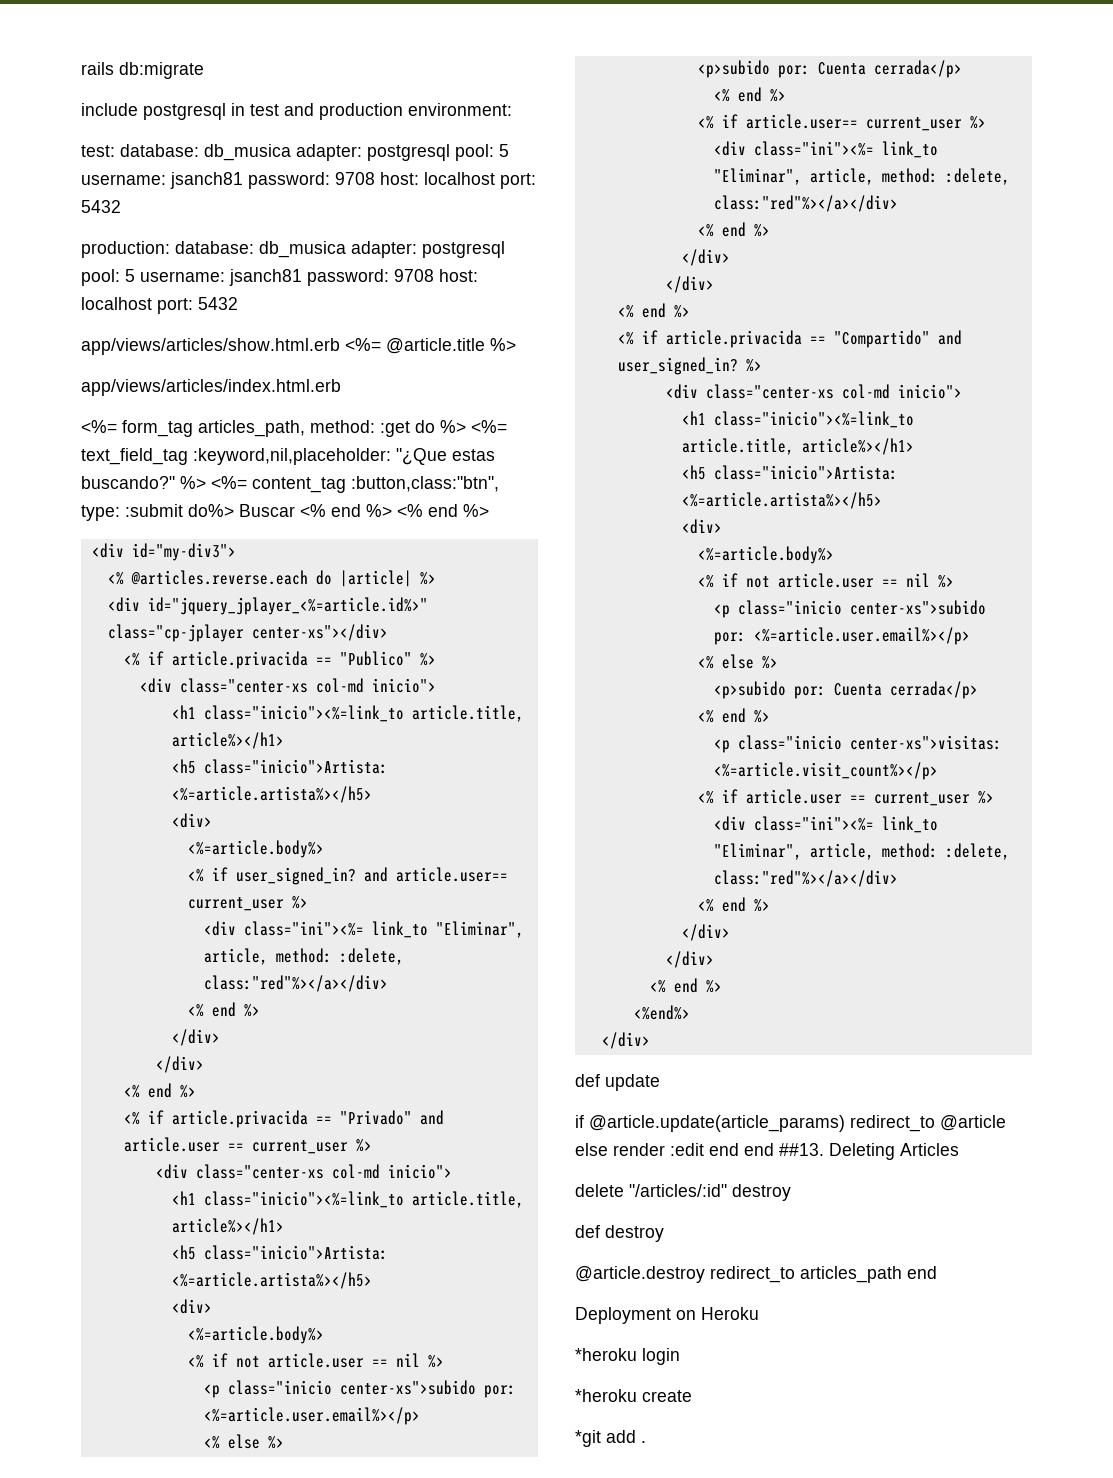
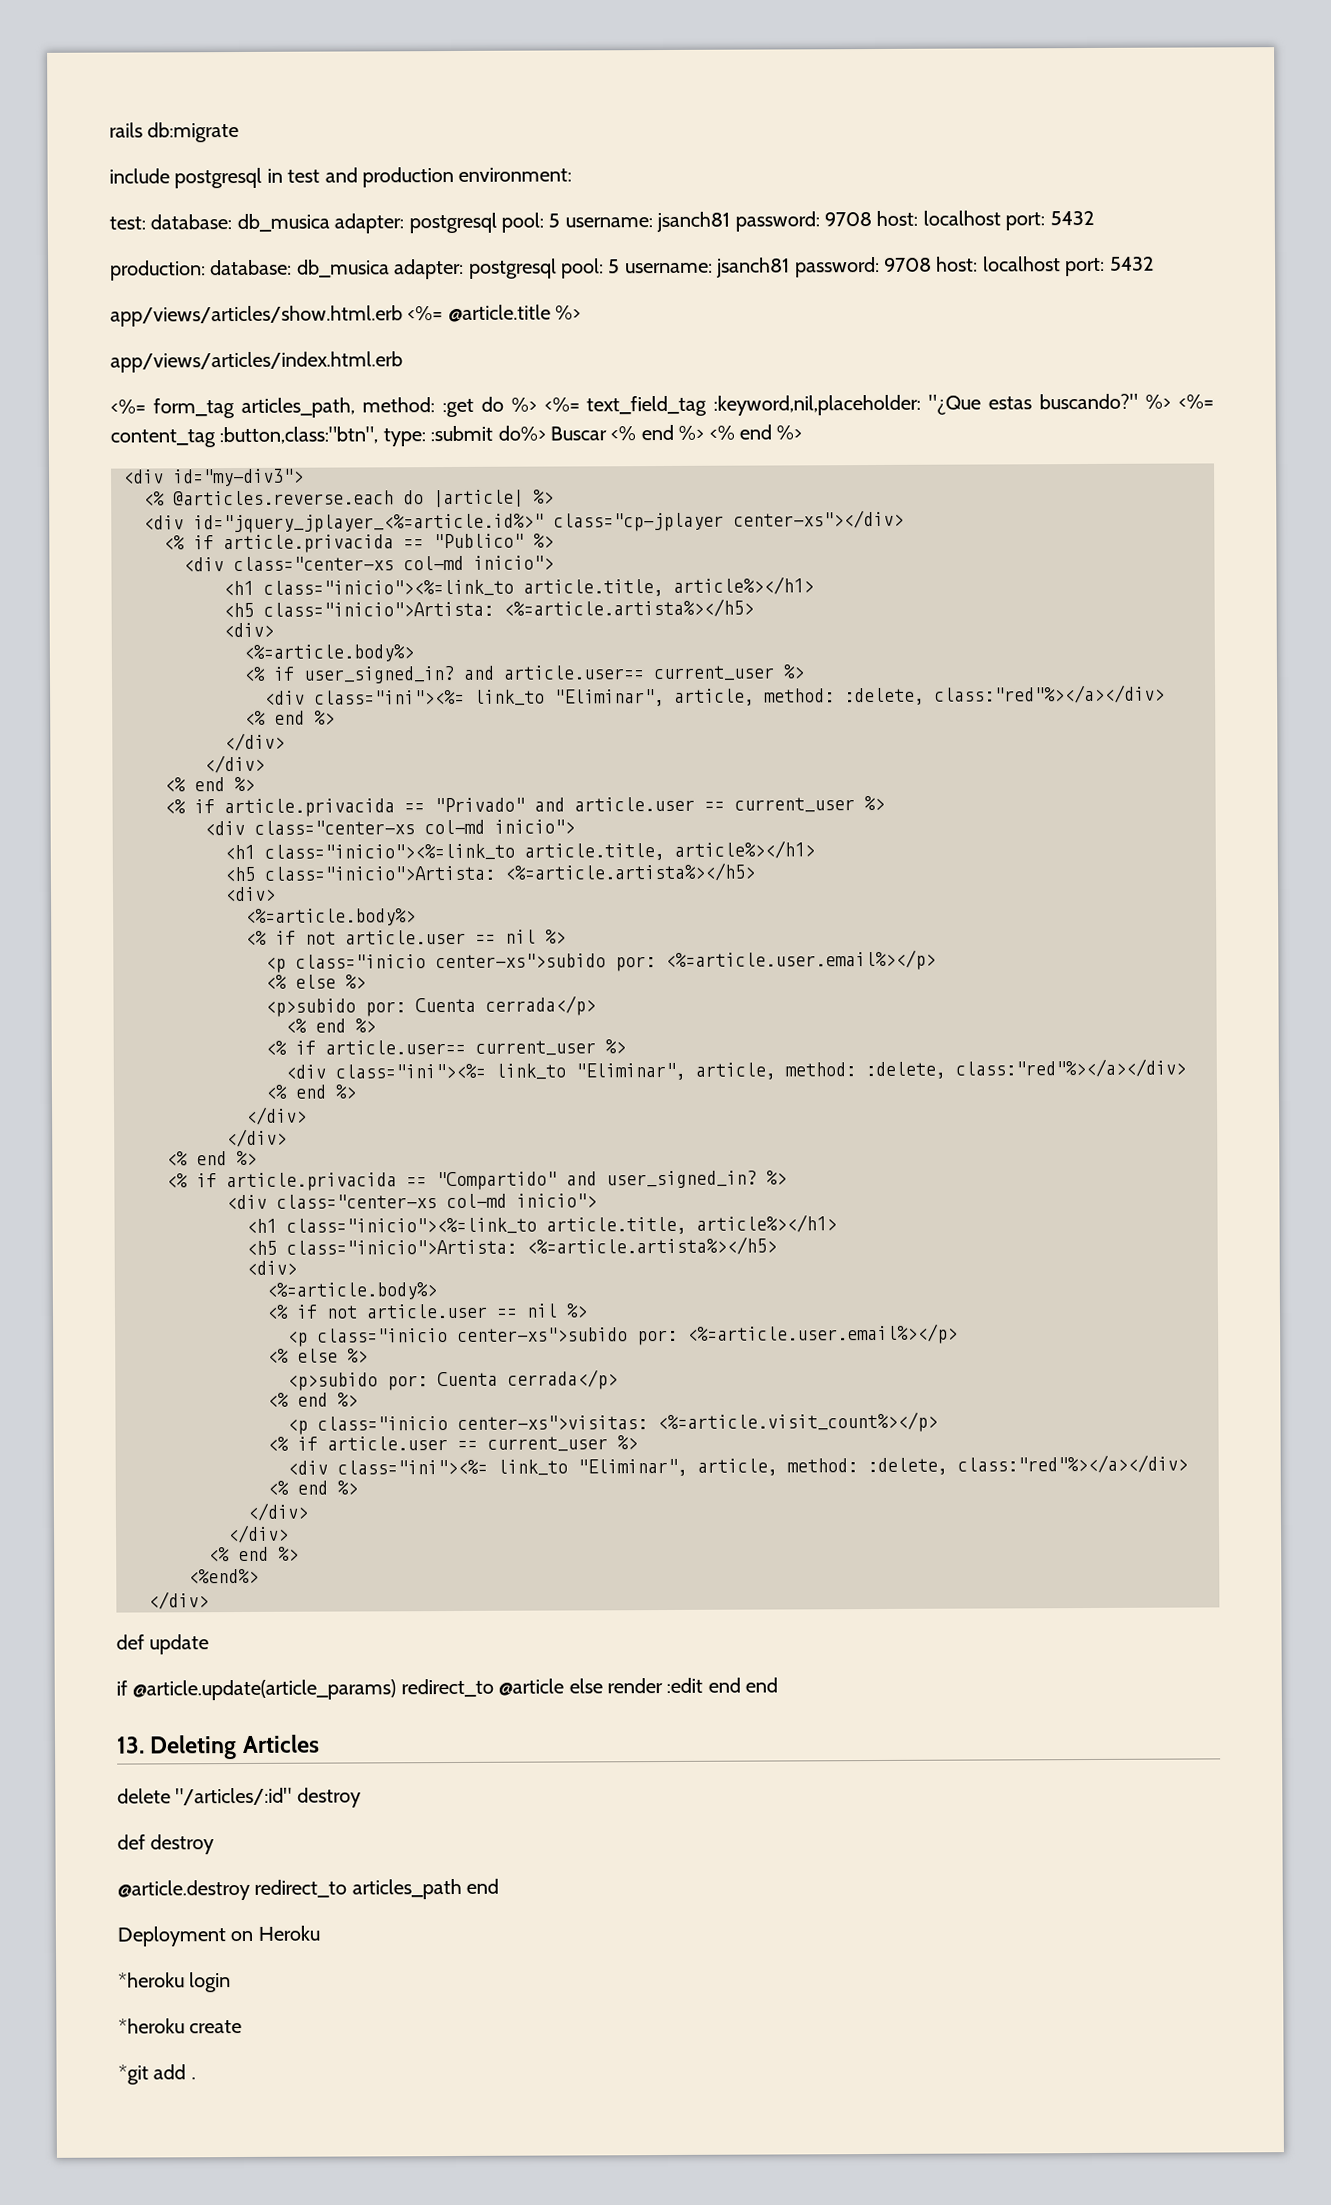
[779,1143,824,1156] ##13. -> [116,1736,145,1754] // 13.

